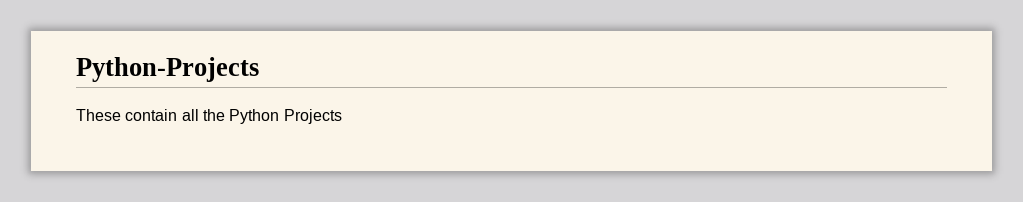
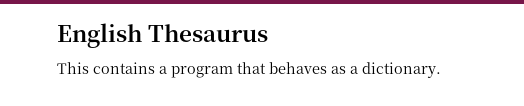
[76,57,259,82] [76,109,342,124] Python-Projects // These contain all the Python Projects -> [57,23,269,48] [57,62,441,78] English Thesaurus // This contains a program that behaves as a dictionary.

